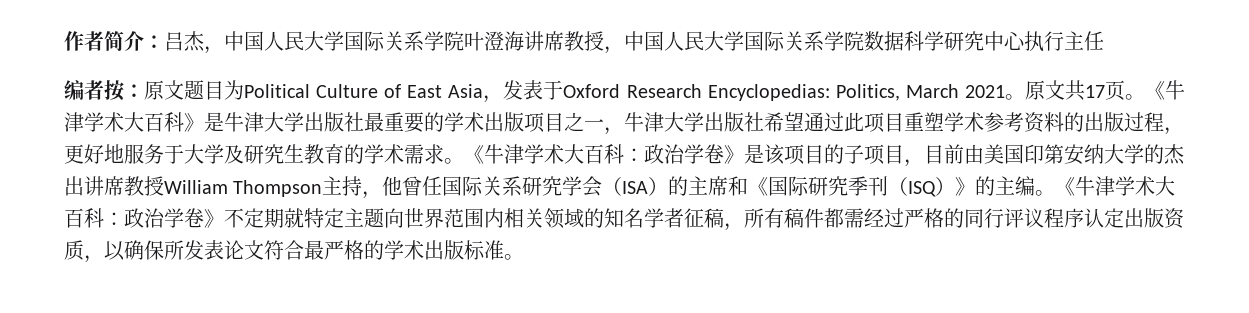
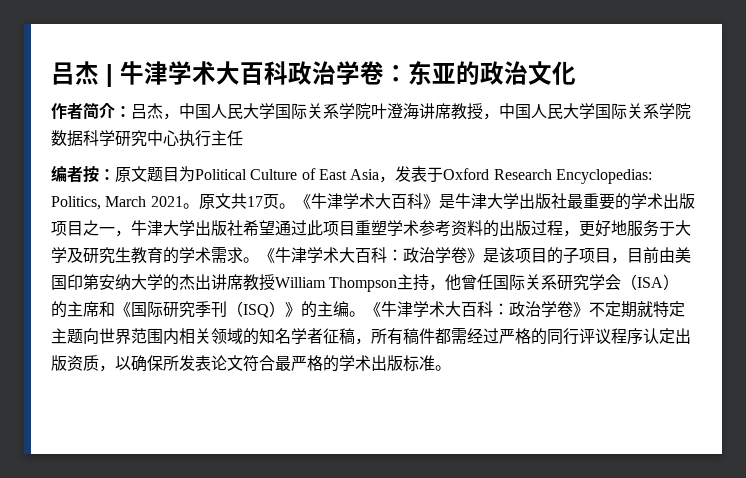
(64, 41) none -> [51,61,576,87] 吕杰 | 牛津学术大百科政治学卷：东亚的政治文化 //

